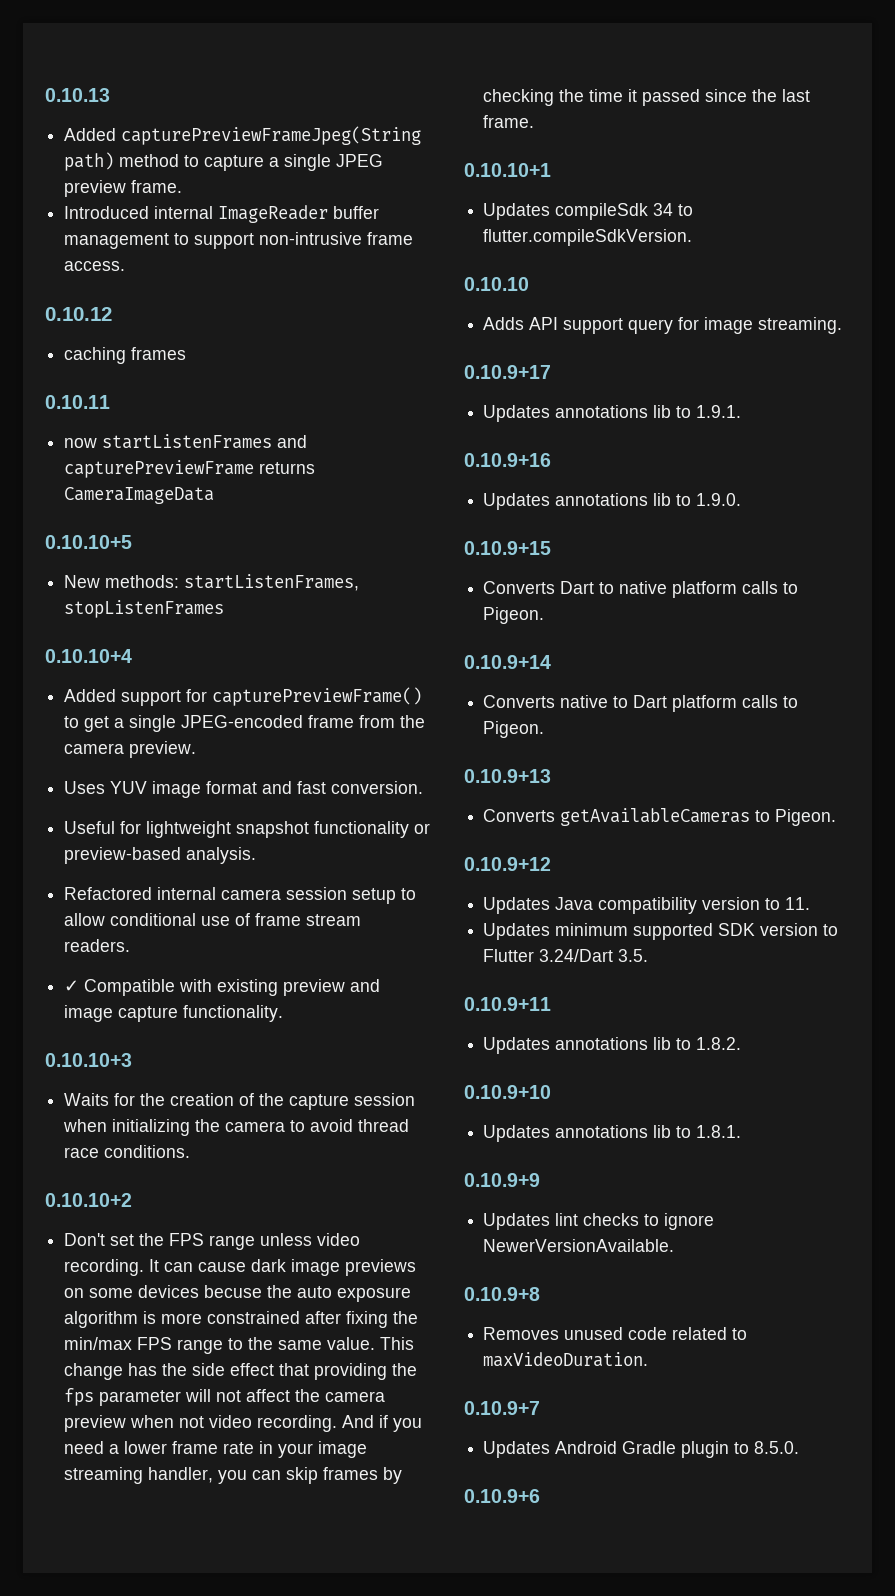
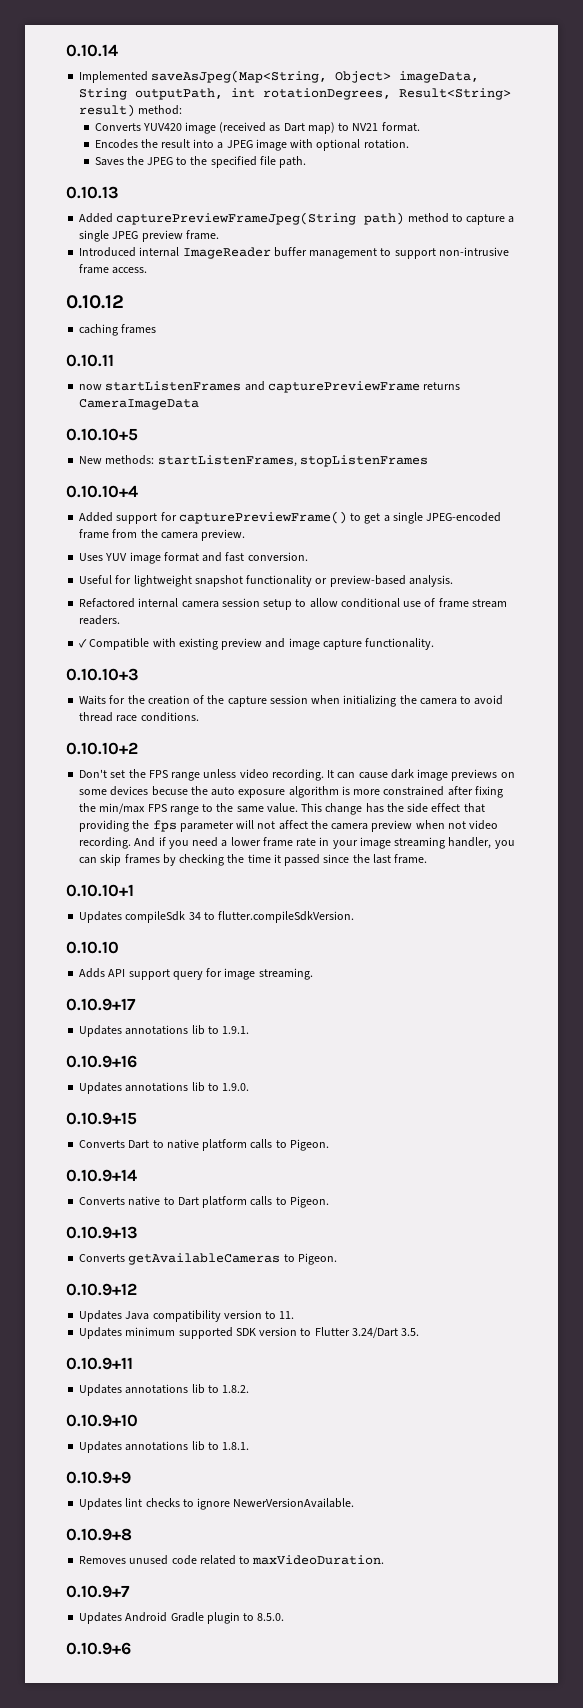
(45, 95) none -> [66,44,118,57] [79,70,480,83] [79,88,512,100] [79,104,183,117] [94,122,420,134] [94,139,409,151] [94,156,307,168] 0.10.14 // Implemented saveAsJpeg(Map<String, Object> imageData, String outputPath, int rotationDegrees, Result<String> result) method: // Converts YUV420 image (received as Dart map) to NV21 format. // Encodes the result into a JPEG image with optional rotation. // Saves the JPEG to the specified file path. //

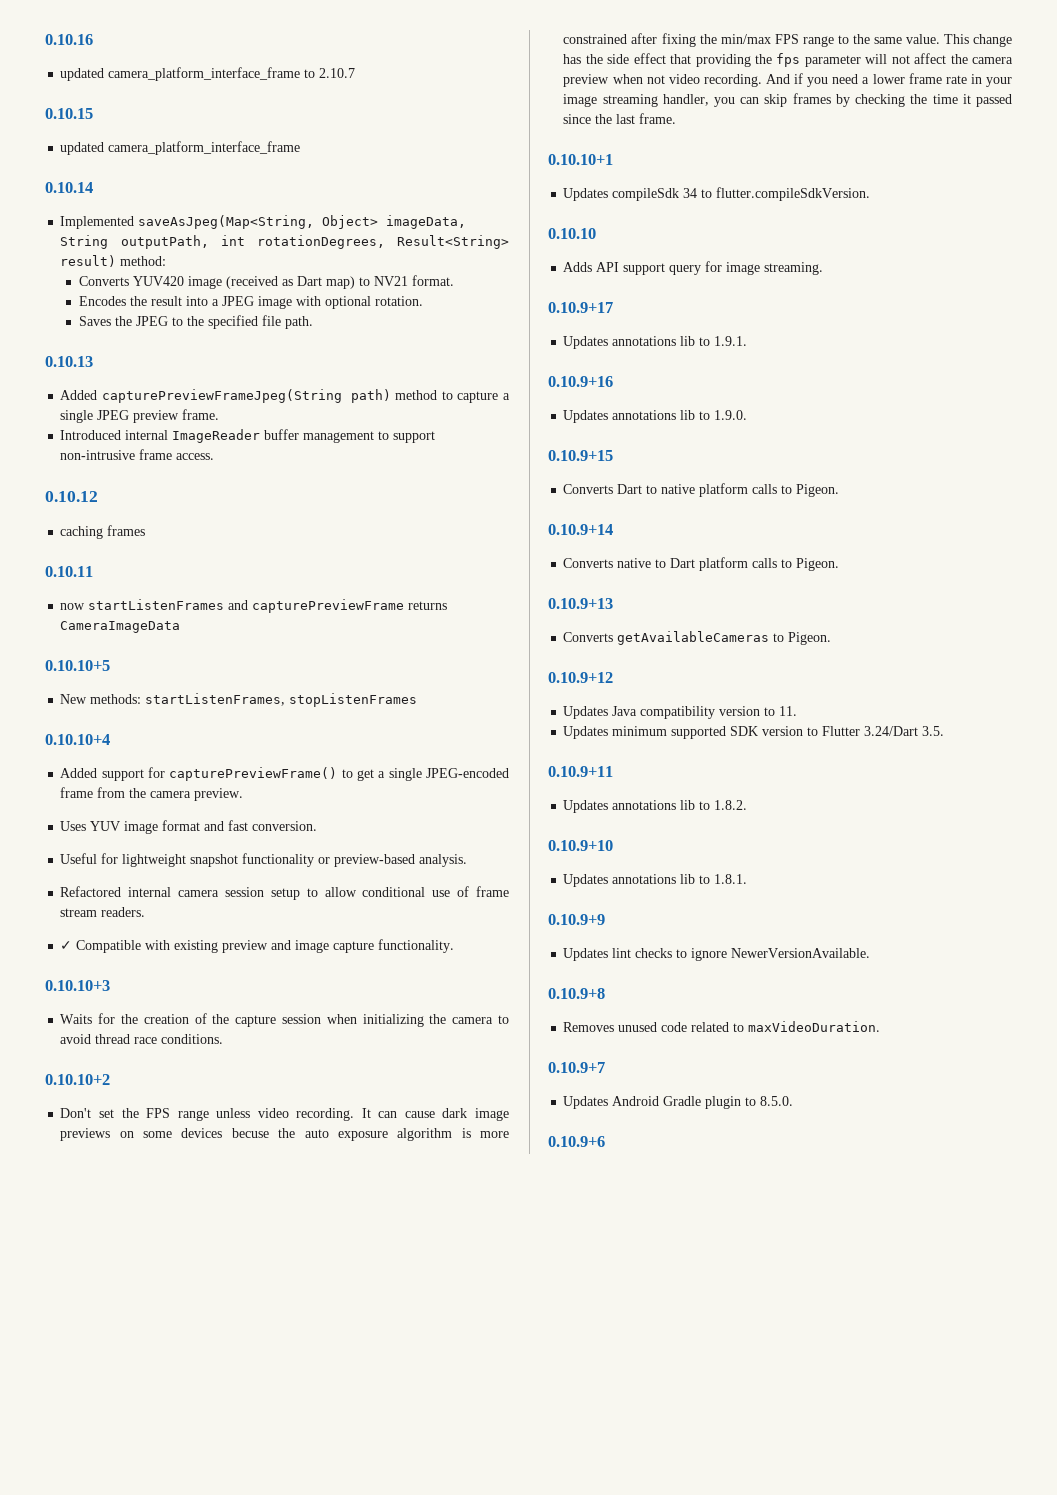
(66, 50) none -> [45,34,93,45] [60,67,356,81] [45,108,93,119] [60,141,301,155] 0.10.16 // updated camera_platform_interface_frame to 2.10.7 // 0.10.15 // updated camera_platform_interface_frame //

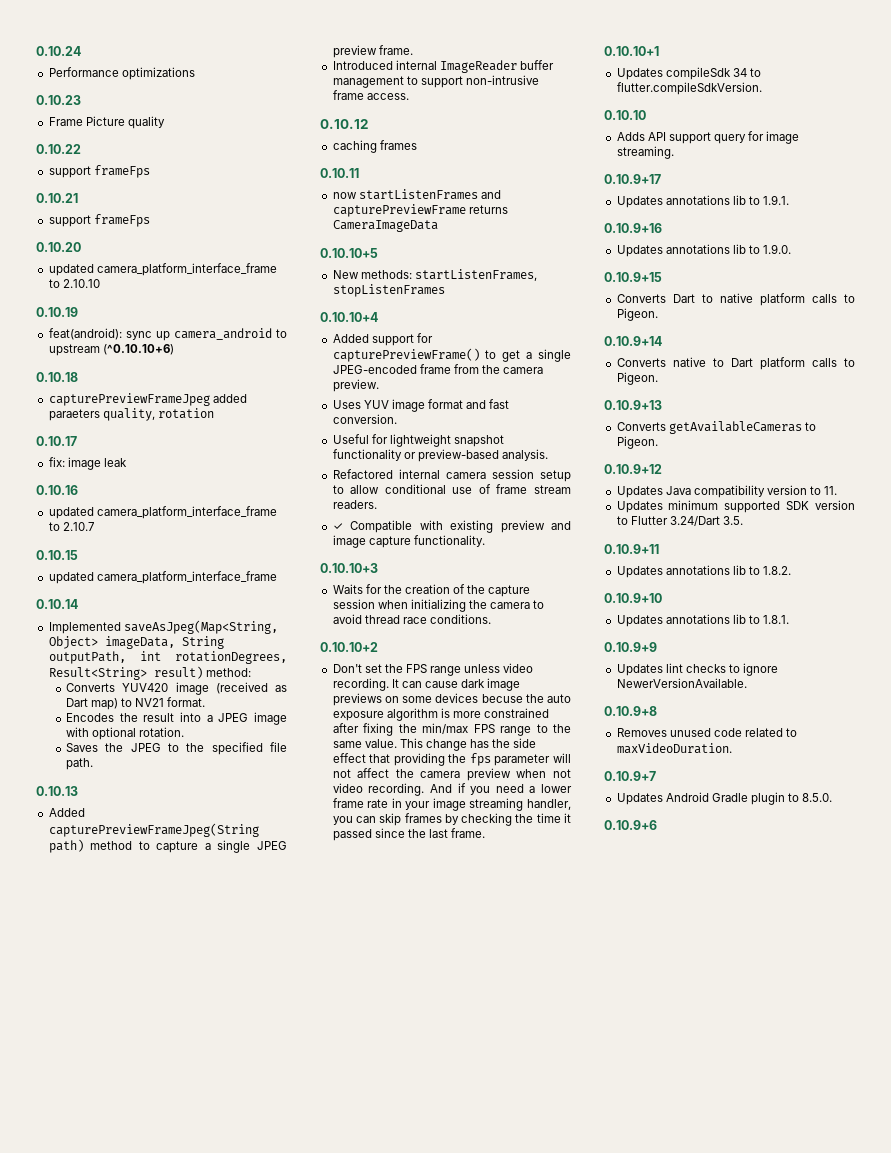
(45, 39) none -> [36,46,81,56] [48,67,195,80] [36,95,81,105] [48,116,165,129] [36,144,81,154] [48,165,150,178] [36,193,78,203] [48,214,150,227] [36,242,81,252] [48,263,277,276] [48,279,100,288] [36,307,78,317] [48,328,287,341] [48,344,174,356] [36,372,78,382] [48,393,247,406] [48,408,214,421] [36,436,77,446] [48,457,127,470] 0.10.24 // Performance optimizations // 0.10.23 // Frame Picture quality // 0.10.22 // support frameFps // 0.10.21 // support frameFps // 0.10.20 // updated camera_platform_interface_frame to 2.10.10 // 0.10.19 // feat(android): sync up camera_android to upstream (^0.10.10+6) // 0.10.18 // capturePreviewFrameJpeg added paraeters quality, rotation // 0.10.17 // fix: image leak //

